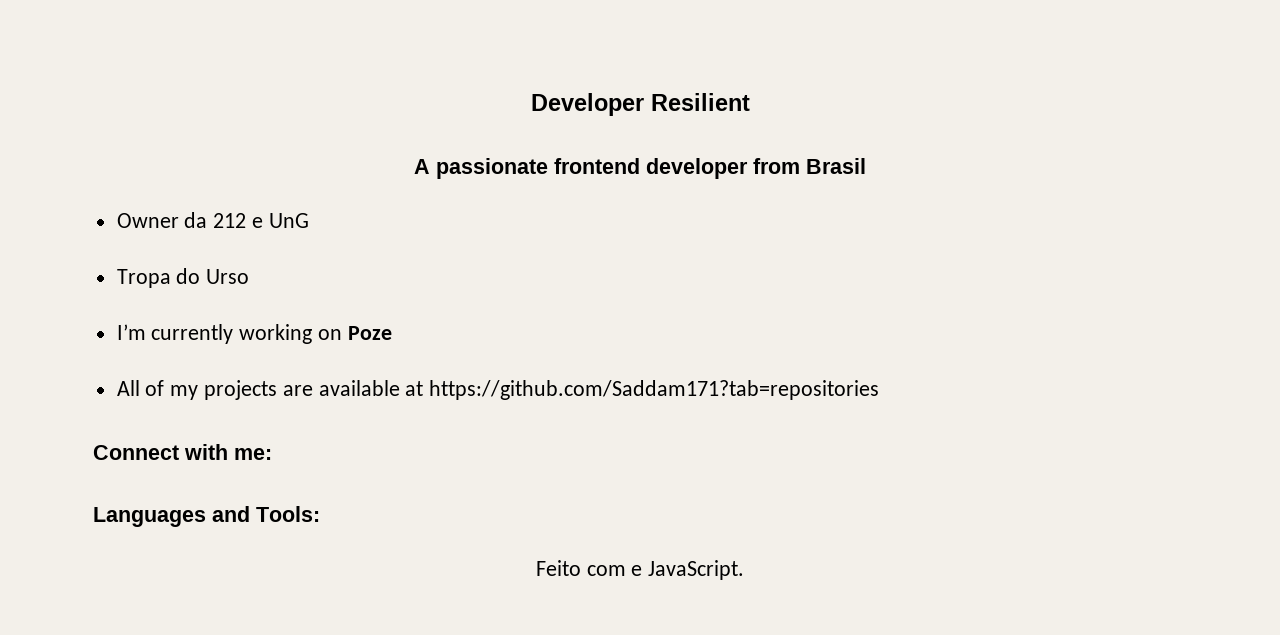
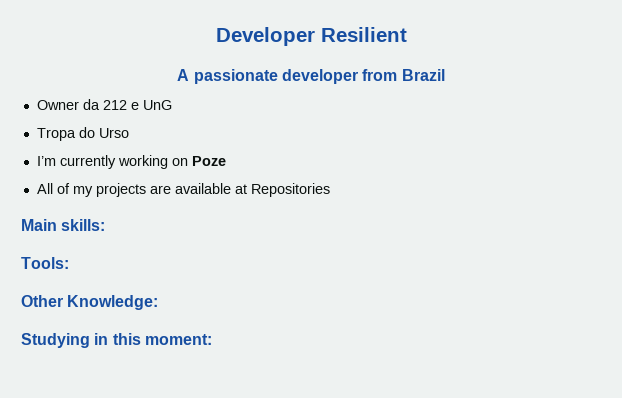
[554,158,640,174] frontend -> (278, 76) none
[806,158,866,174] Brasil -> [401,69,445,81] Brazil
[429,380,880,400] [93,444,272,460] [93,506,320,527] [535,560,745,580] https://github.com/Saddam171?tab=repositories // Connect with me: // Languages and Tools: // Feito com e JavaScript. -> [250,183,330,197] [21,219,106,231] [21,257,69,269] [21,295,159,310] [21,333,212,348] Repositories // Main skills: // Tools: // Other Knowledge: // Studying in this moment:

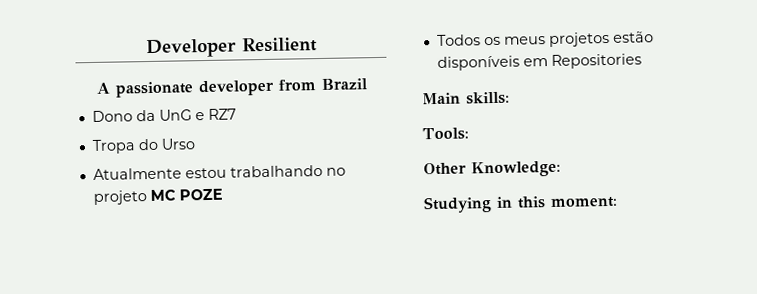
[36,99,172,110] [36,127,129,141] [36,155,226,169] [36,183,247,197] Owner da 212 e UnG // Tropa do Urso // I’m currently working on Poze // All of my projects are available at -> [91,108,237,123] [91,138,196,154] [92,164,346,180] [92,188,223,205] [436,31,654,48] [436,55,548,71] Dono da UnG e RZ7 // Tropa do Urso // Atualmente estou trabalhando no projeto MC POZE // Todos os meus projetos estão disponíveis em

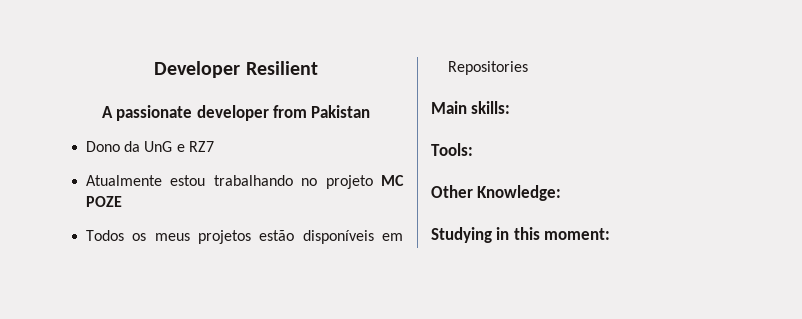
[320,78,367,90] Brazil -> [311,105,371,118] Pakistan
[91,138,196,154] // Tropa do Urso -> (214, 146) none

